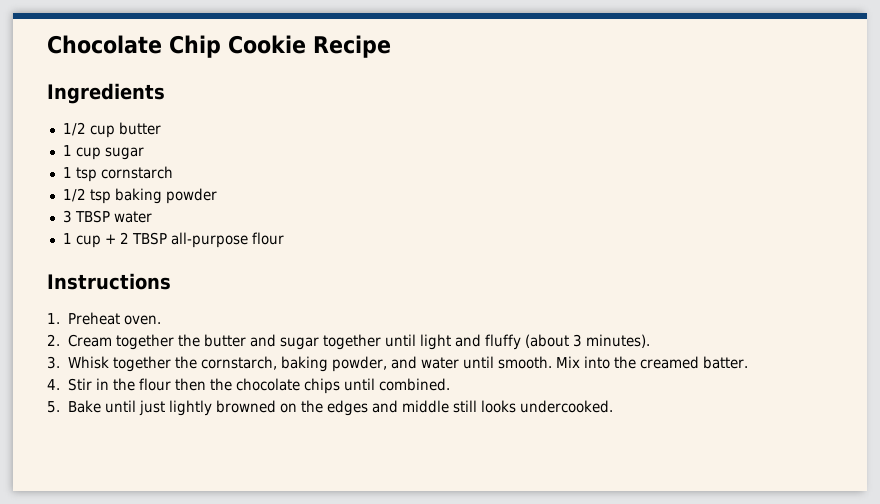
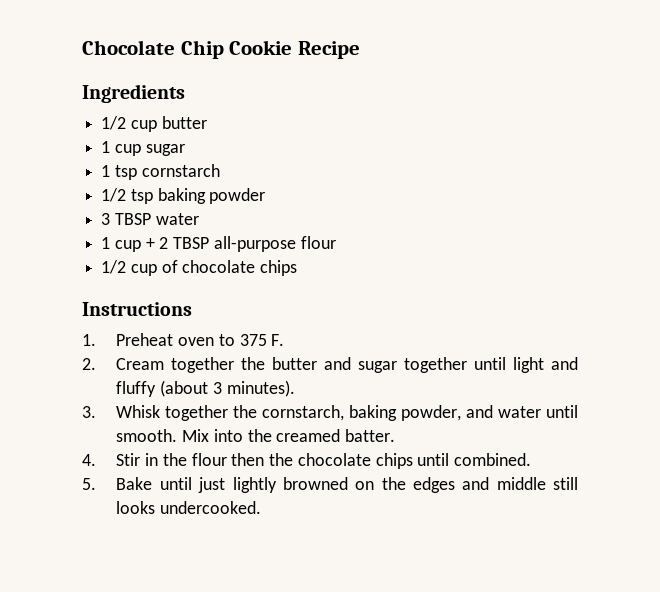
(284, 238) none -> [101,260,298,276] // 1/2 cup of chocolate chips
[123,315,161,325] oven. -> [178,334,285,346] oven to 375 F.

